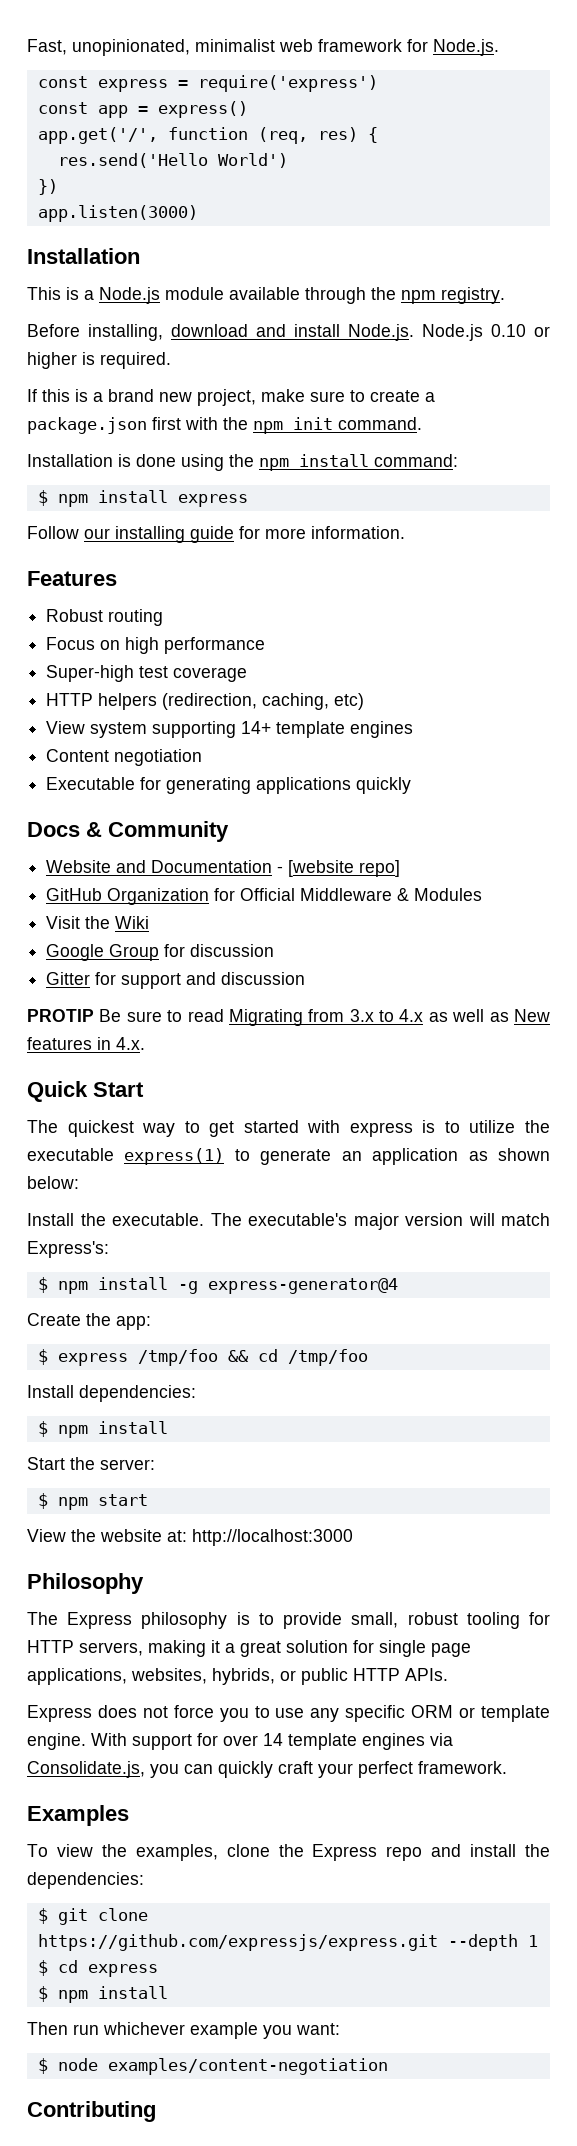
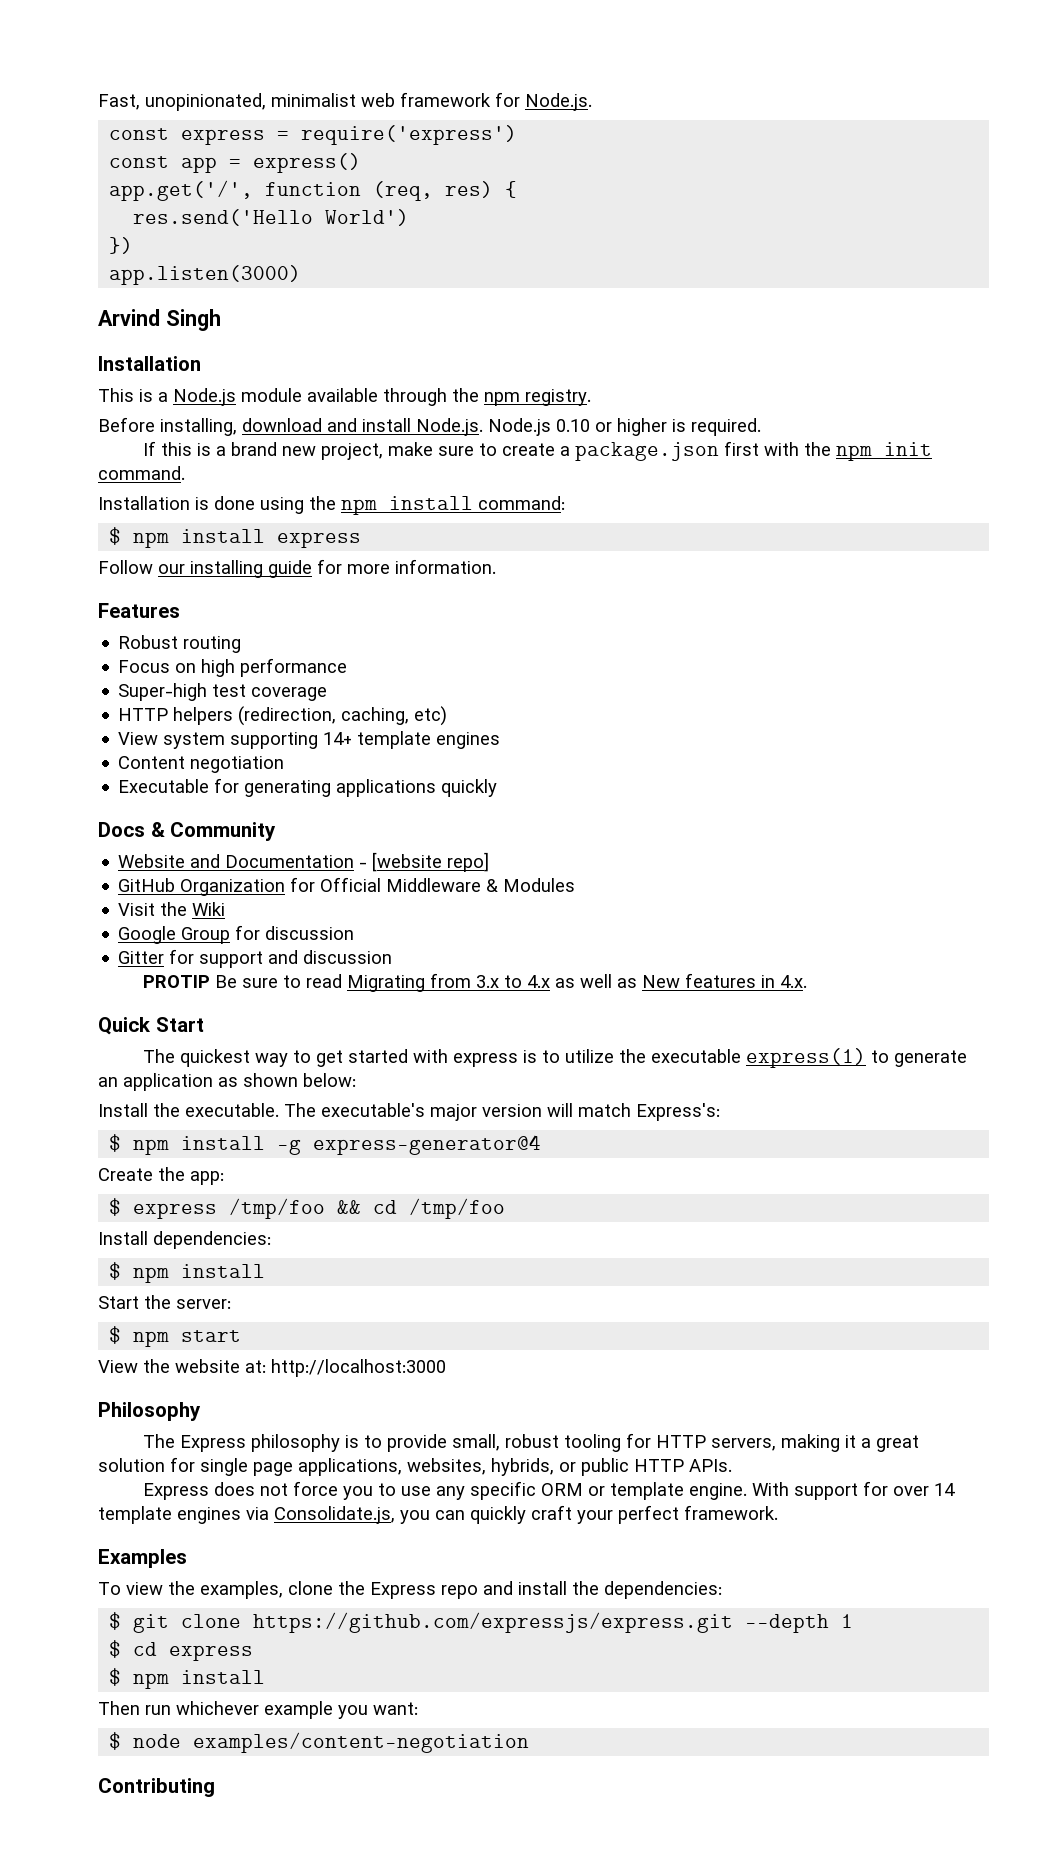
(198, 213) none -> [98,309,221,331] // Arvind Singh

